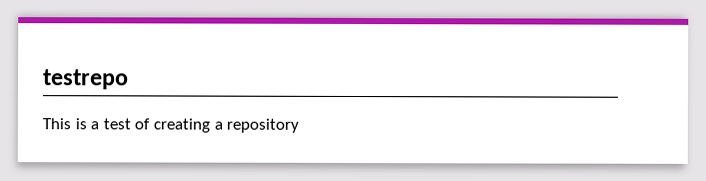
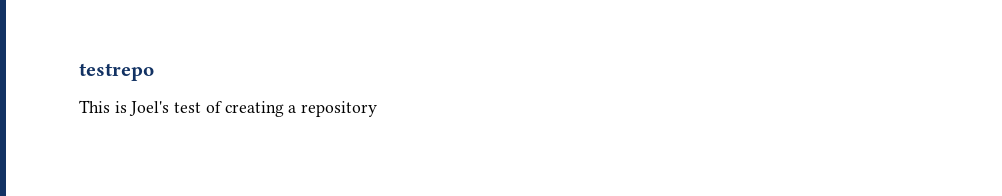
[90,121,100,130] a -> [129,101,170,116] Joel's

